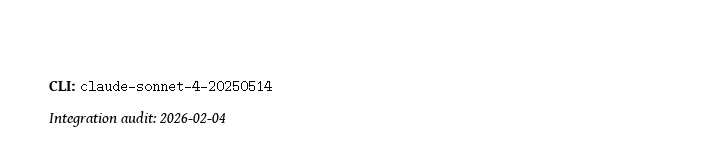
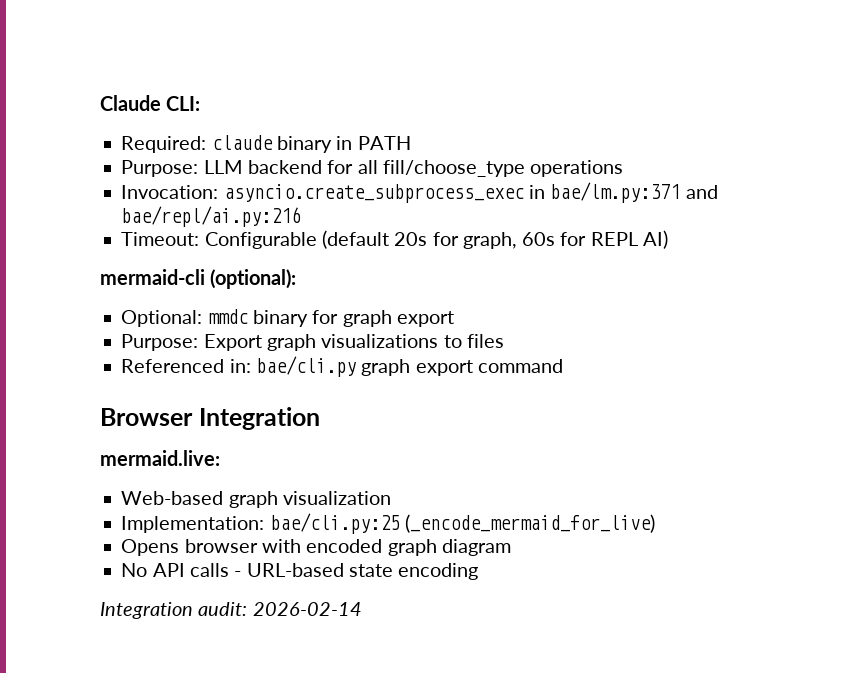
(49, 85) none -> [100,95,161,111] Claude
[80,80,273,93] claude-sonnet-4-20250514 -> [121,135,411,153] [121,160,624,177] [121,182,718,203] [121,206,302,227] [121,230,668,249] [100,269,297,289] [121,309,454,327] [121,334,504,351] [121,356,563,377] [100,407,320,430] [100,450,220,466] [121,491,391,508] [121,513,655,534] [121,539,511,556] [121,563,479,580] // Required: claude binary in PATH // Purpose: LLM backend for all fill/choose_type operations // Invocation: asyncio.create_subprocess_exec in bae/lm.py:371 and bae/repl/ai.py:216 // Timeout: Configurable (default 20s for graph, 60s for REPL AI) // mermaid-cli (optional): // Optional: mmdc binary for graph export // Purpose: Export graph visualizations to files // Referenced in: bae/cli.py graph export command // Browser Integration // mermaid.live: // Web-based graph visualization // Implementation: bae/cli.py:25 (_encode_mermaid_for_live) // Opens browser with encoded graph diagram // No API calls - URL-based state encoding
[159,113,227,123] 2026-02-04 -> [252,602,362,616] 2026-02-14

